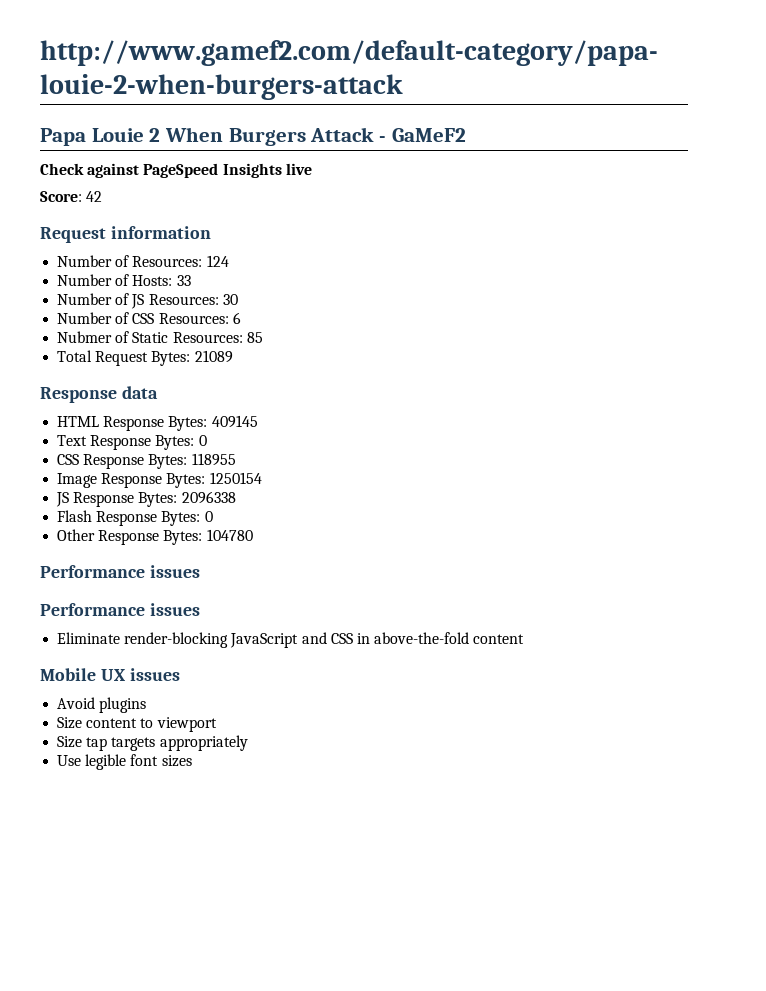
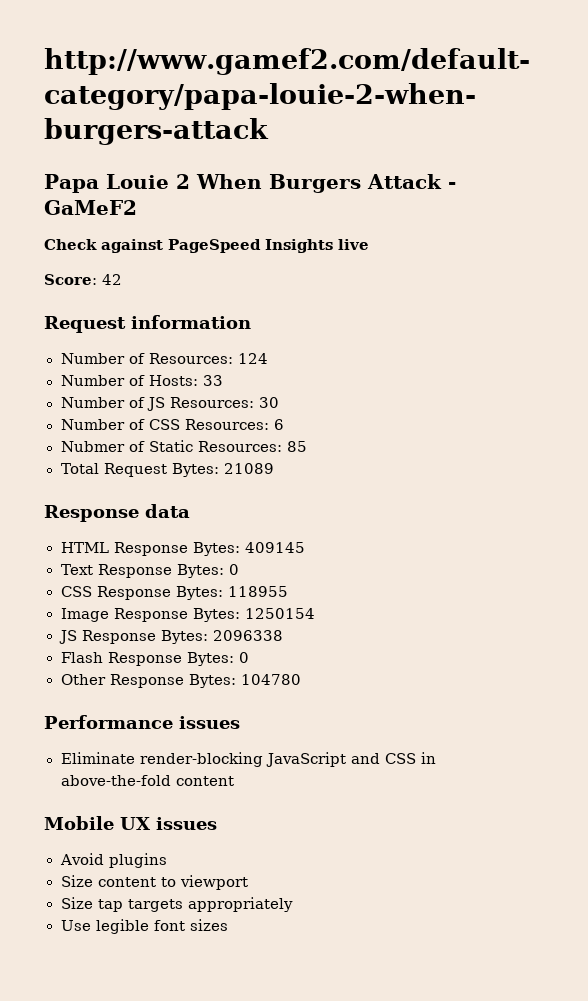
[40,603,200,616] // Performance issues -> (240, 722) none

